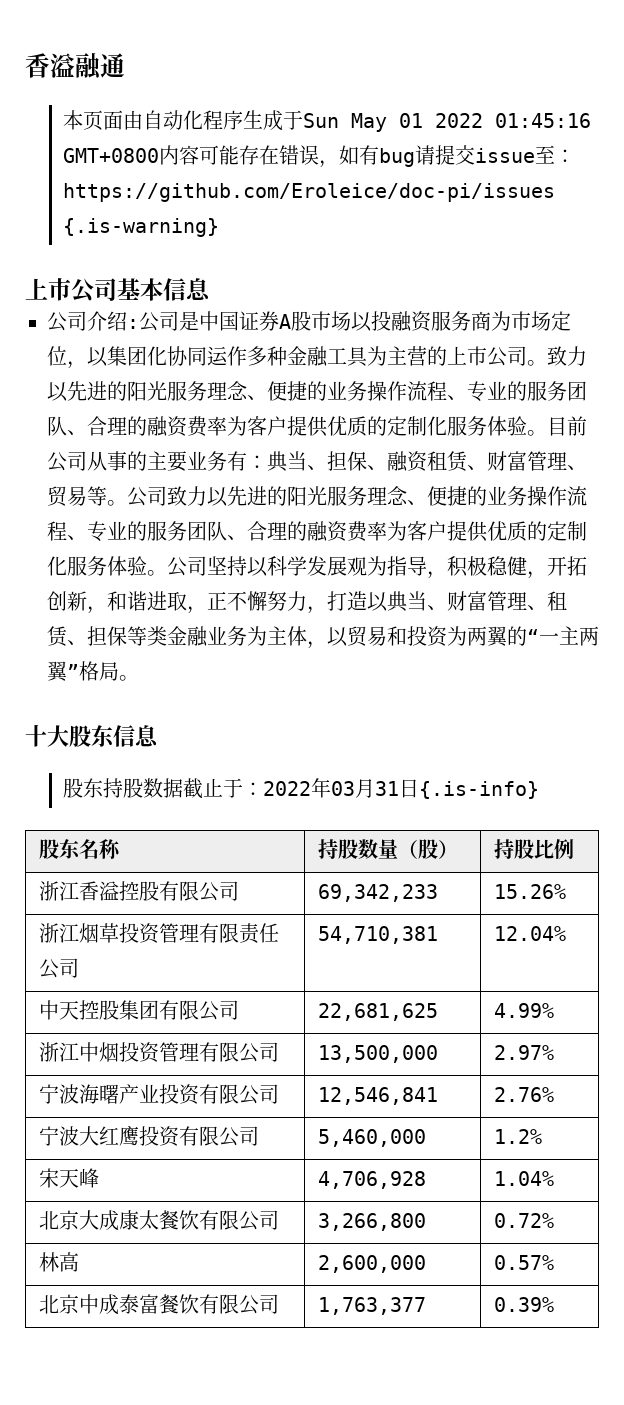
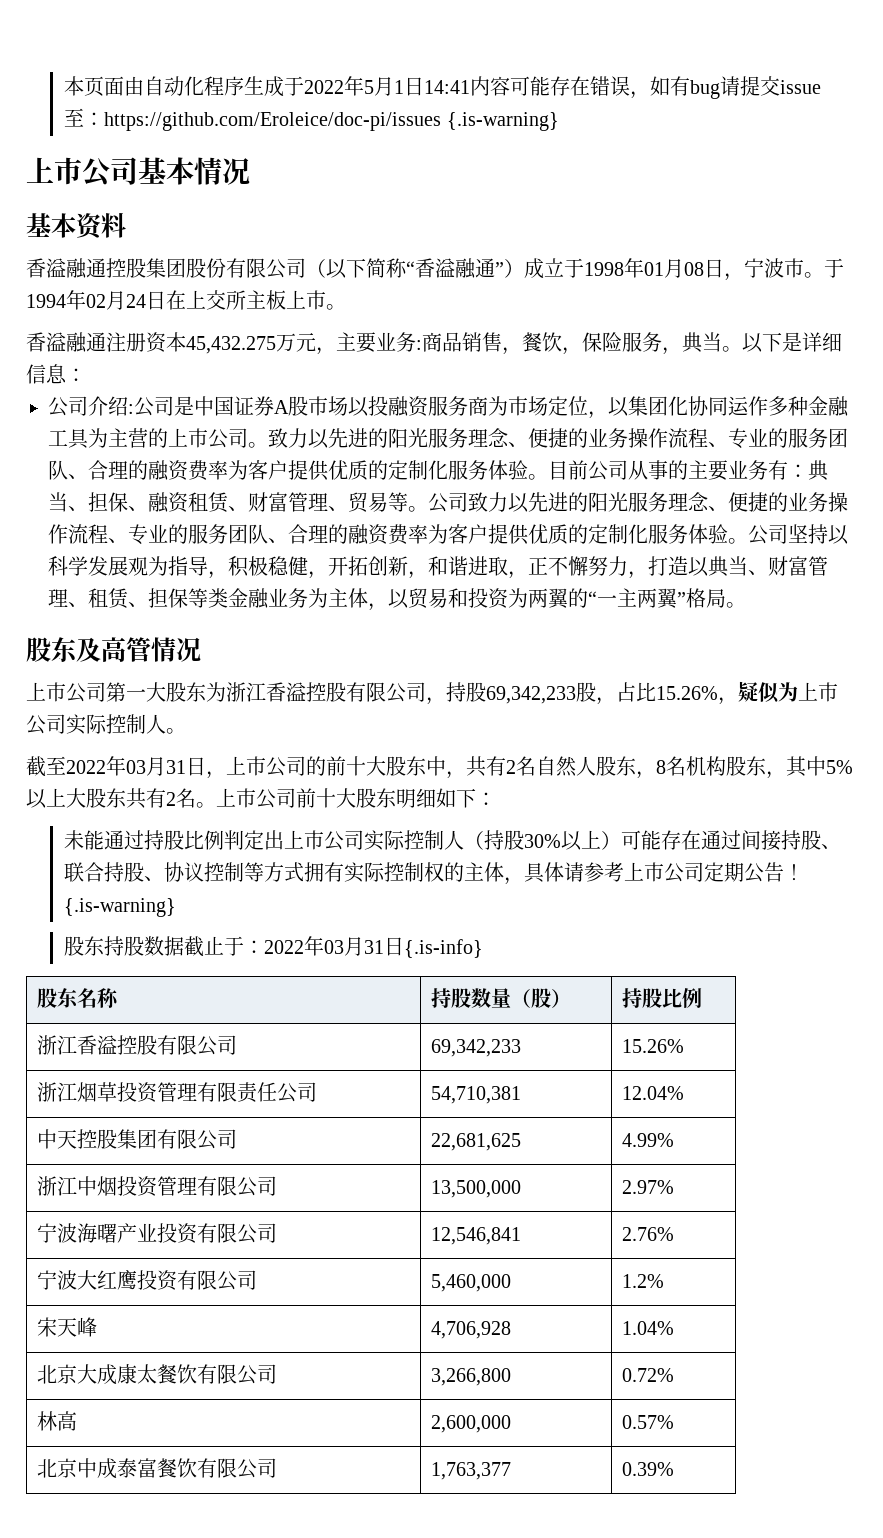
[25,53,125,80] 香溢融通 // -> (64, 86) none
[303,113,592,132] [63,148,160,163] Sun May 01 2022 01:45:16 GMT+0800 -> [304,76,471,96] 2022年5月1日14:41
[163,278,211,301] 信息 -> [194,157,250,185] [26,213,126,240] [26,258,844,281] [26,290,346,310] [26,332,842,355] [26,364,86,384] 情况 // 基本资料 // 香溢融通控股集团股份有限公司（以下简称“香溢融通”）成立于1998年01月08日，宁波市。于1994年02月24日在上交所主板上市。 // 香溢融通注册资本45,432.275万元，主要业务:商品销售，餐饮，保险服务，典当。以下是详细信息：
[25,724,159,747] 十大股东信息 -> [26,637,201,662] [26,681,838,705] [26,714,186,735] [26,756,853,779] [26,788,496,809] [64,830,842,851] [64,862,805,885] [64,898,177,917] 股东及高管情况 // 上市公司第一大股东为浙江香溢控股有限公司，持股69,342,233股，占比15.26%，疑似为上市公司实际控制人。 // 截至2022年03月31日，上市公司的前十大股东中，共有2名自然人股东，8名机构股东，其中5%以上大股东共有2名。上市公司前十大股东明细如下： // 未能通过持股比例判定出上市公司实际控制人（持股30%以上）可能存在通过间接持股、联合持股、协议控制等方式拥有实际控制权的主体，具体请参考上市公司定期公告！{.is-warning}

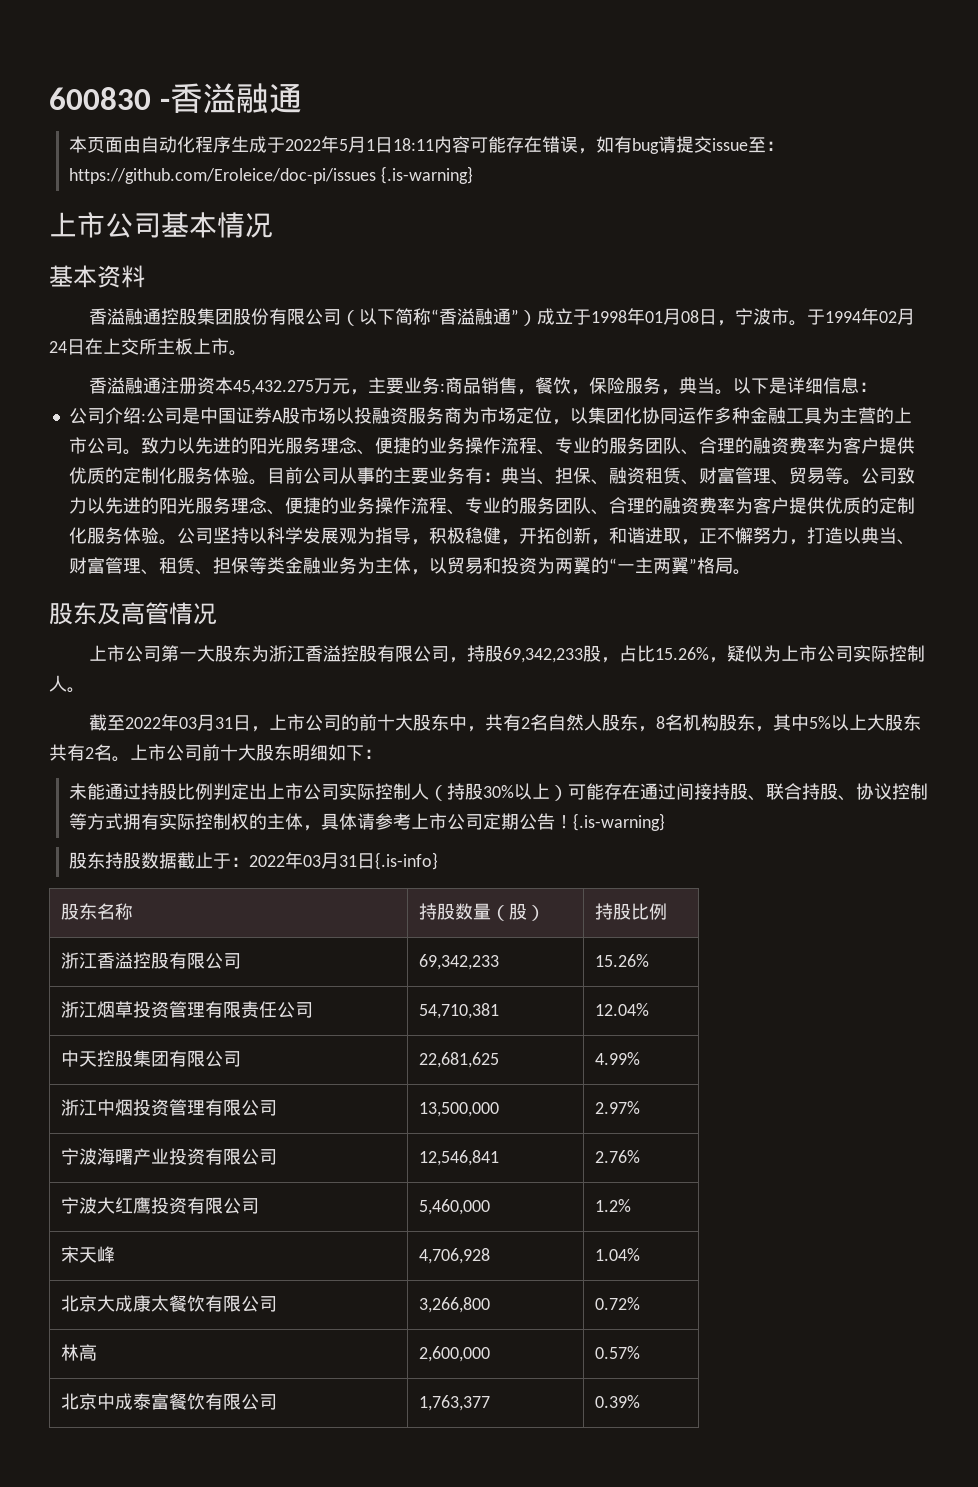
(64, 86) none -> [49,83,302,114] 600830 -香溢融通 //
[424,80,471,94] 14:41 -> [392,138,434,151] 18:11

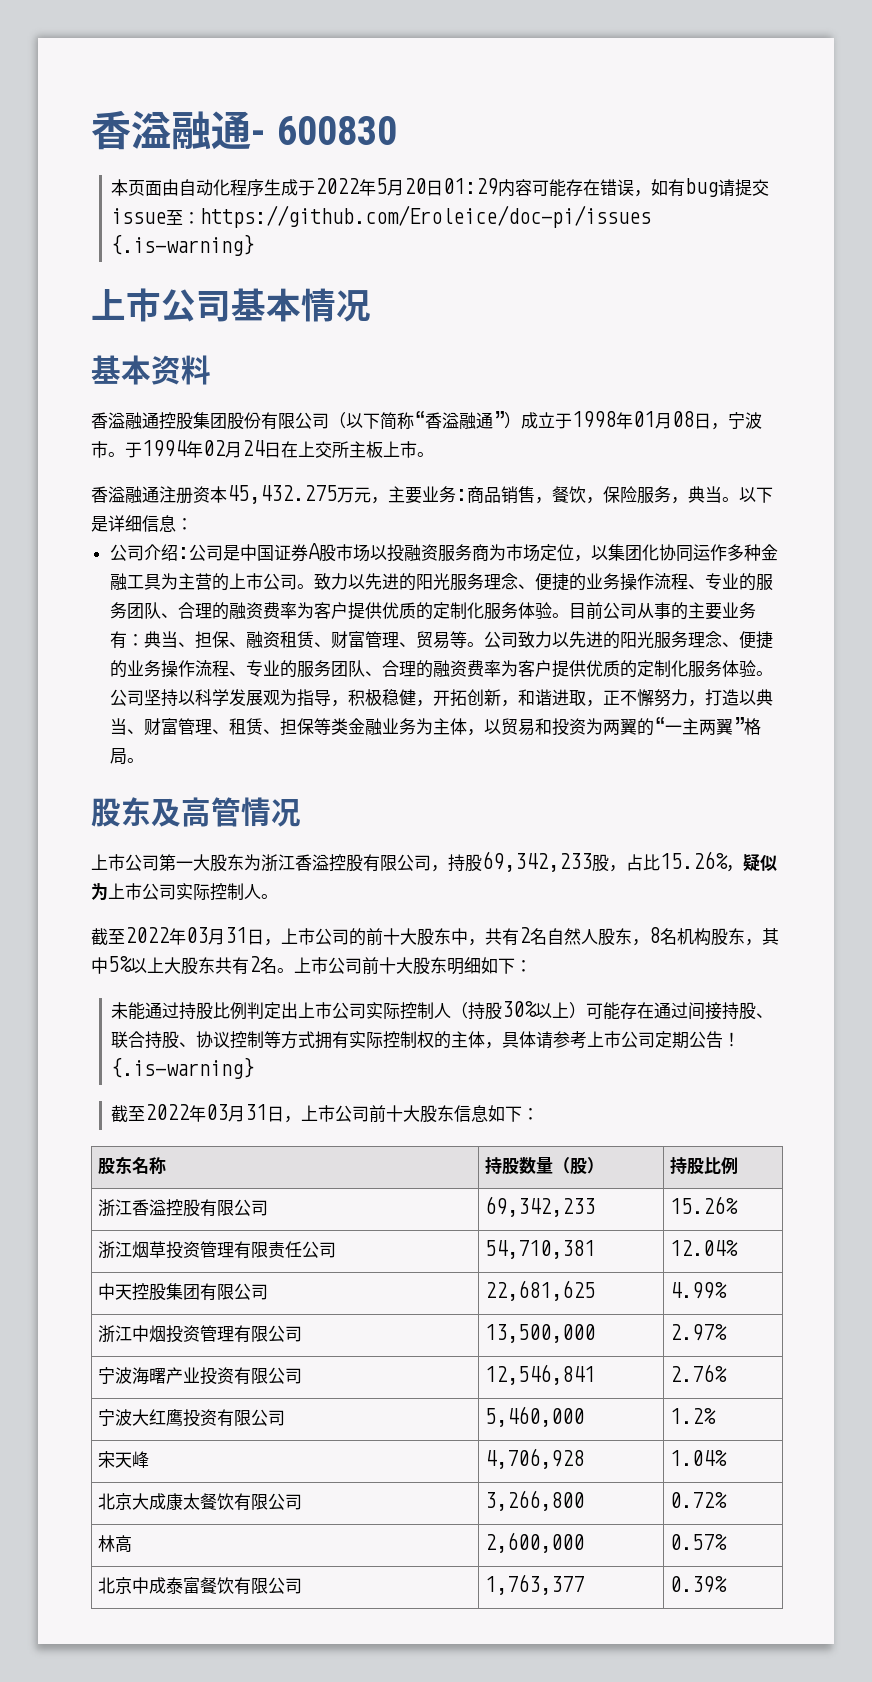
[49,83,302,114] 600830 -香溢融通 -> [91,110,397,150] 香溢融通- 600830
[365,137,434,153] 1日18:11 -> [404,178,499,196] 20日01:29
[68,852,438,870] 股东持股数据截止于：2022年03月31日{.is-info} -> [111,1104,540,1123] 截至2022年03月31日，上市公司前十大股东信息如下：

